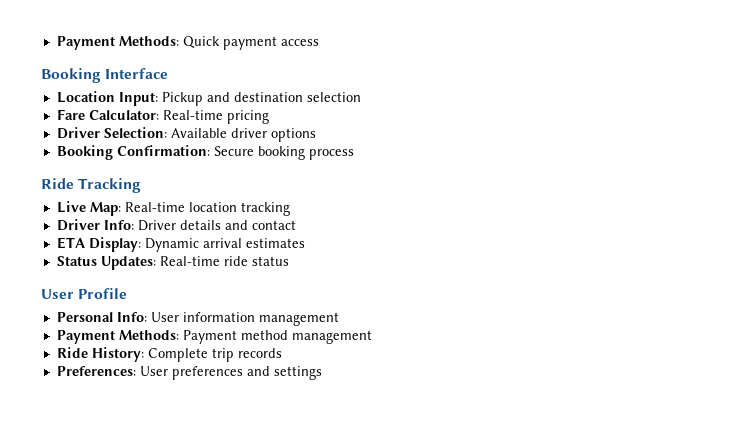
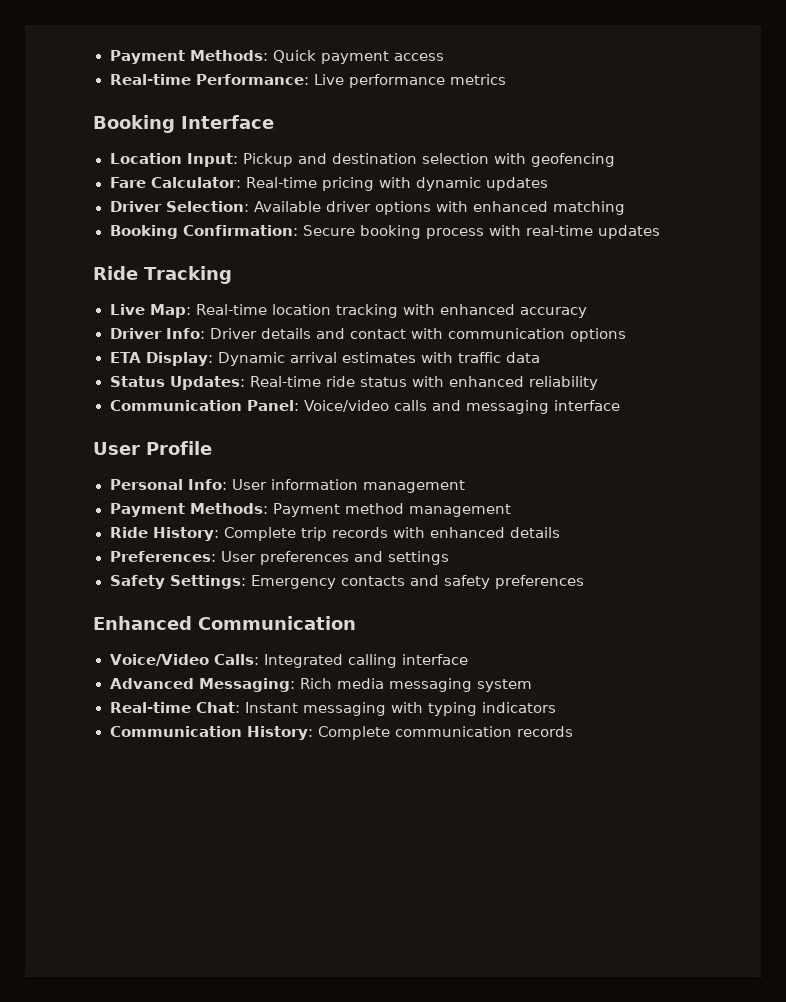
(319, 42) none -> [109,74,506,88] // Real-time Performance: Live performance metrics
(361, 97) none -> [493,153,615,167] with geofencing
(269, 117) none -> [379,177,549,191] with dynamic updates
(316, 135) none -> [436,201,626,215] with enhanced matching
(354, 154) none -> [488,225,660,239] with real-time updates
(290, 209) none -> [402,304,587,318] with enhanced accuracy
(296, 225) none -> [410,328,626,342] with communication options
(305, 243) none -> [421,352,541,363] with traffic data
(289, 261) none -> [411,376,598,390] [109,400,621,414] with enhanced reliability // Communication Panel: Voice/video calls and messaging interface
(282, 353) none -> [392,527,560,538] with enhanced details
(322, 373) none -> [109,575,584,589] [93,616,356,630] [109,654,468,668] [109,678,532,692] [109,702,556,716] [109,726,573,740] // Safety Settings: Emergency contacts and safety preferences // Enhanced Communication // Voice/Video Calls: Integrated calling interface // Advanced Messaging: Rich media messaging system // Real-time Chat: Instant messaging with typing indicators // Communication History: Complete communication records

